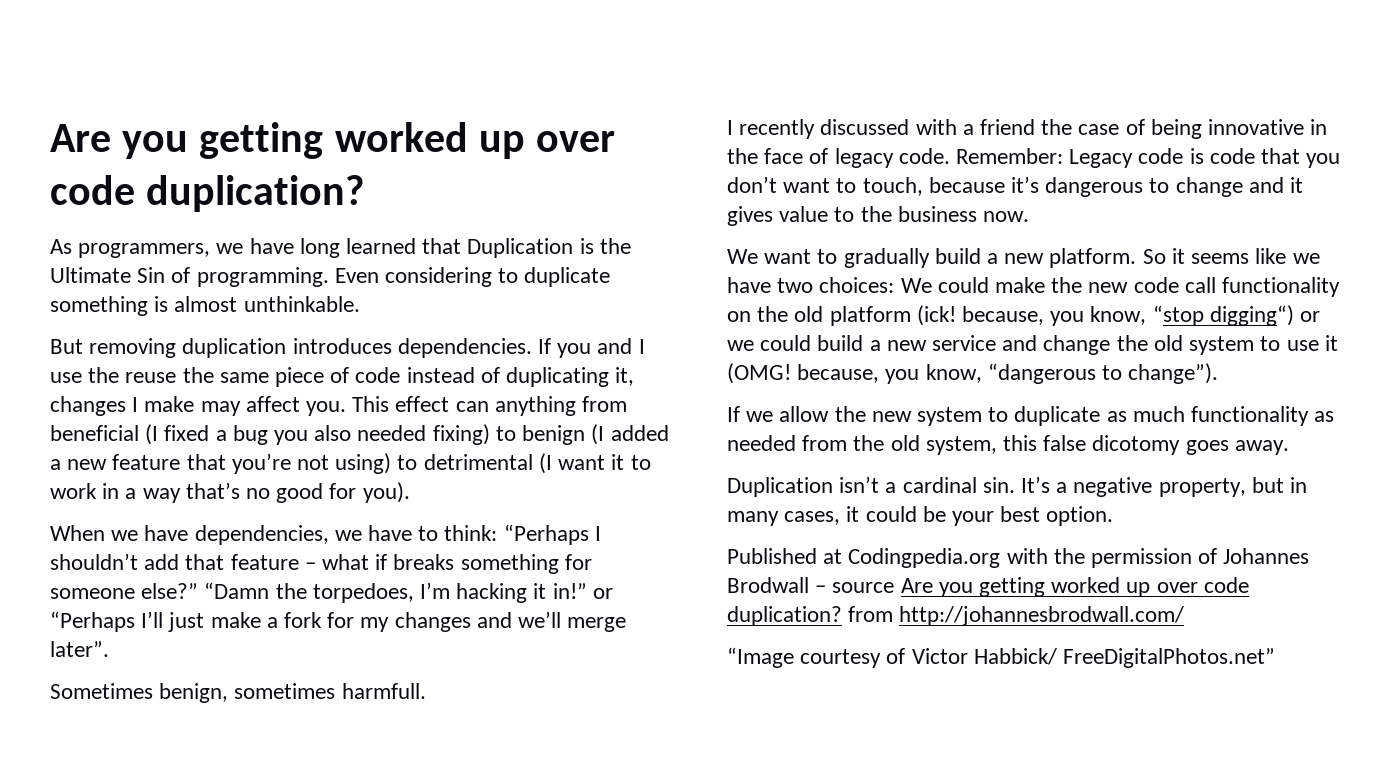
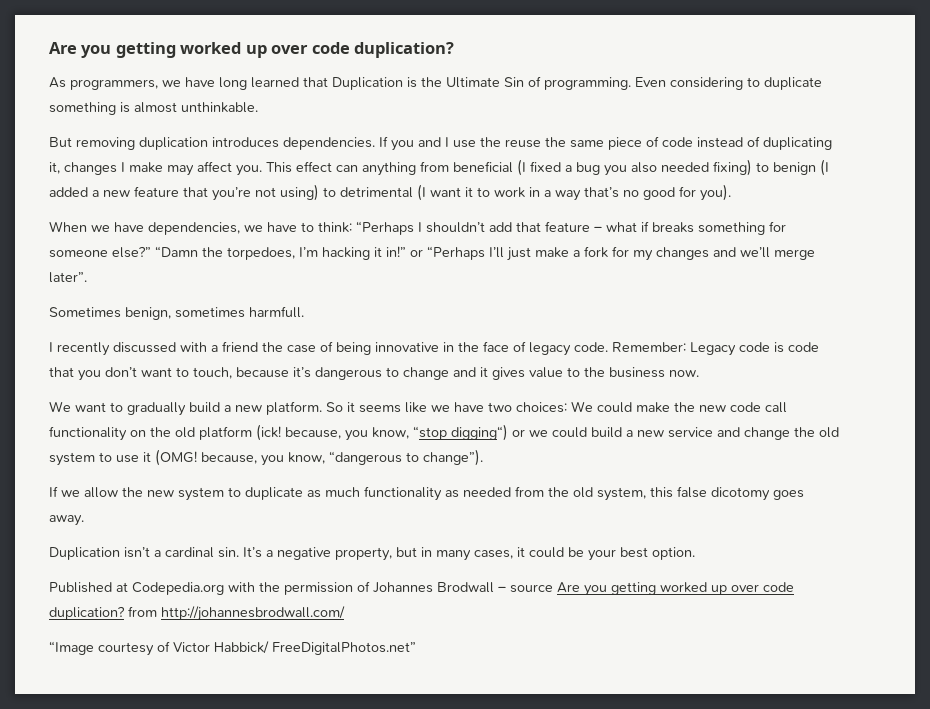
[848,548,1001,568] Codingpedia.org -> [132,582,224,595] Codepedia.org

